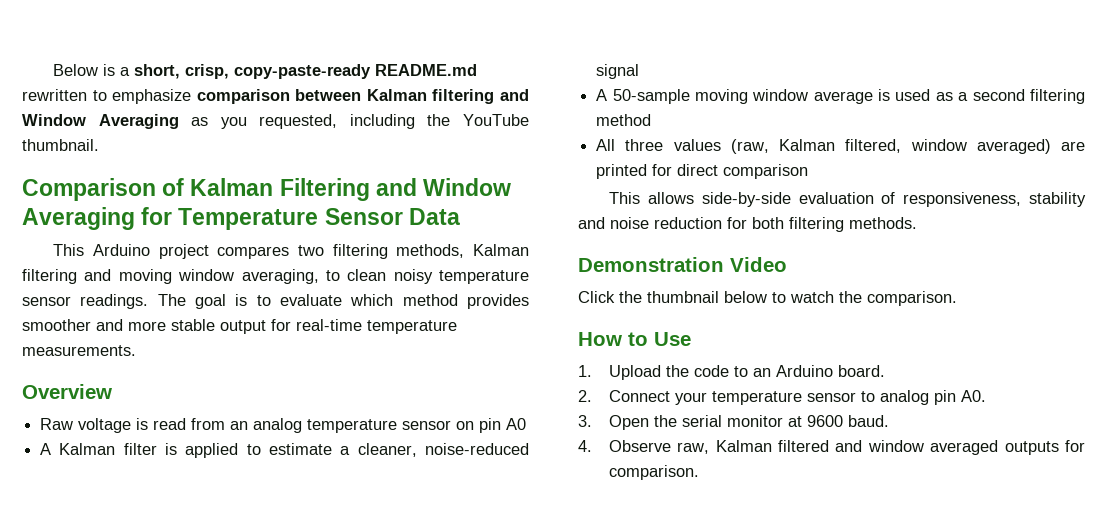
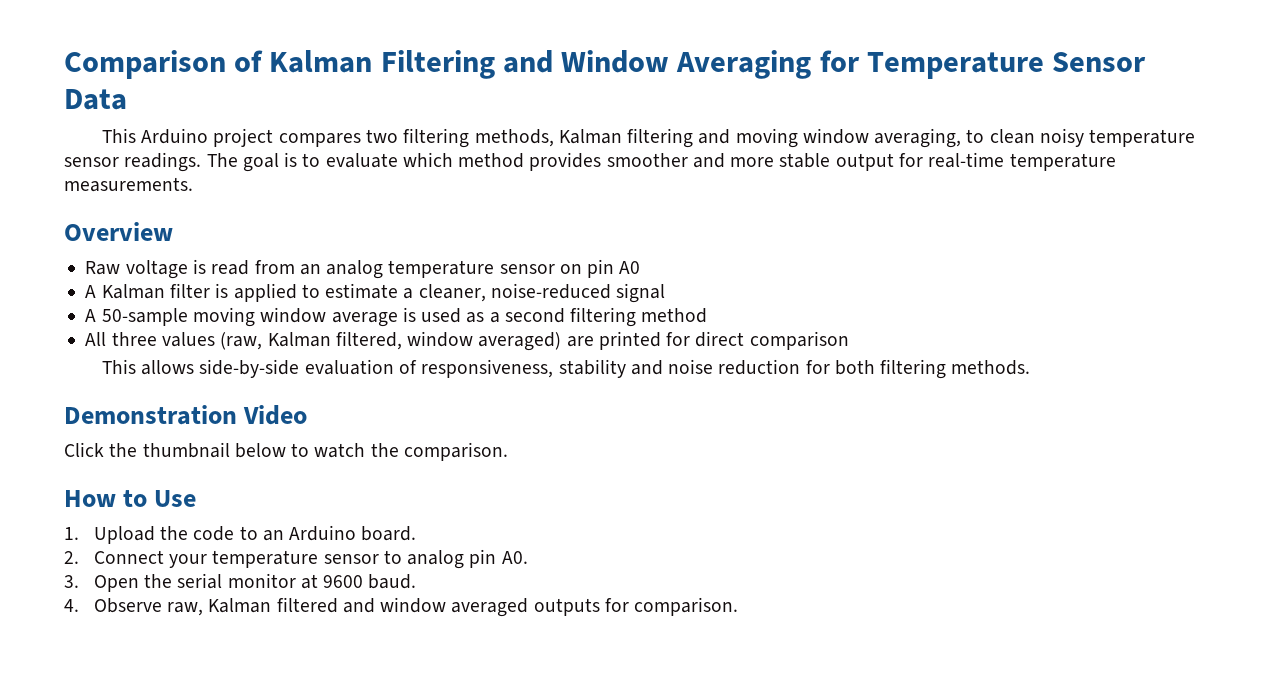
[53,64,478,79] [22,89,529,104] [22,114,529,129] [22,139,99,151] Below is a short, crisp, copy-paste-ready README.md rewritten to emphasize comparison between Kalman filtering and Window Averaging as you requested, including the YouTube thumbnail. // -> (64, 64) none

